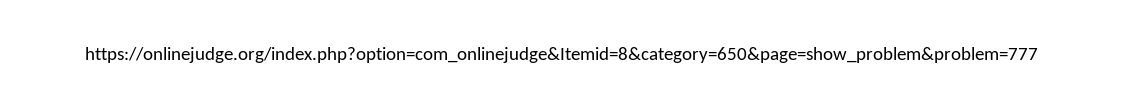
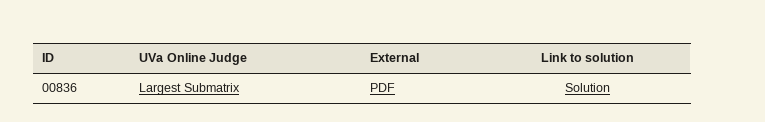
[85,47,1038,63] https://onlinejudge.org/index.php?option=com_onlinejudge&Itemid=8&category=650&page=show_problem&problem=777 -> [42,53,55,62] [139,53,248,65] [370,53,420,62] [540,53,635,62] [42,83,78,92] [139,83,240,95] [370,83,396,92] [565,83,610,92] ID | UVa Online Judge | External | Link to solution // 00836 | Largest Submatrix | PDF | Solution

